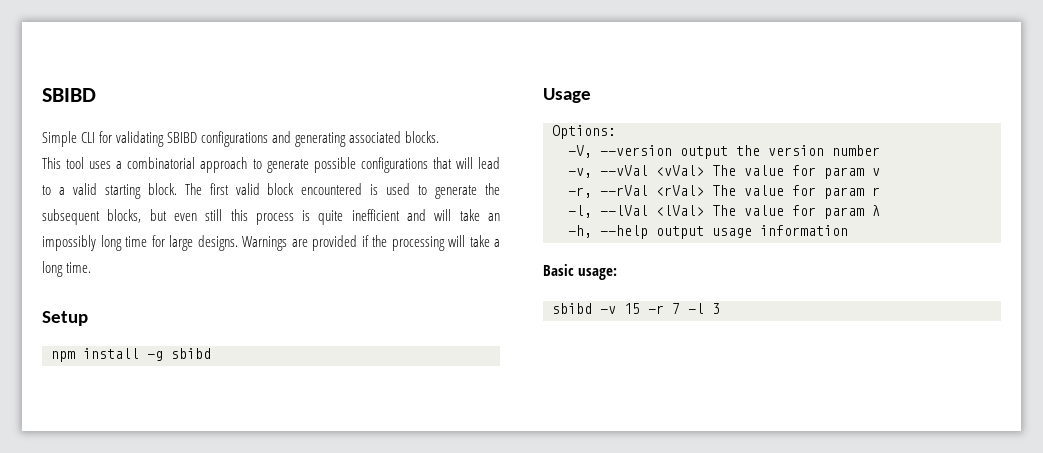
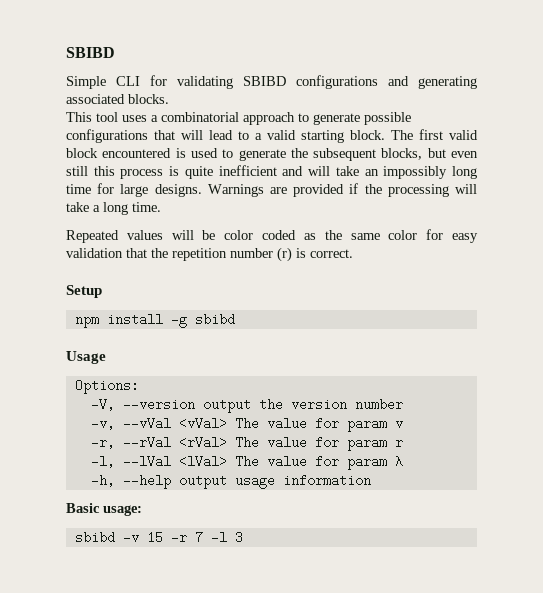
(92, 267) none -> [66,229,478,243] [66,247,353,262] // Repeated values will be color coded as the same color for easy validation that the repetition number (r) is correct.

